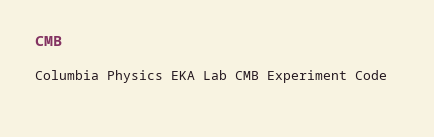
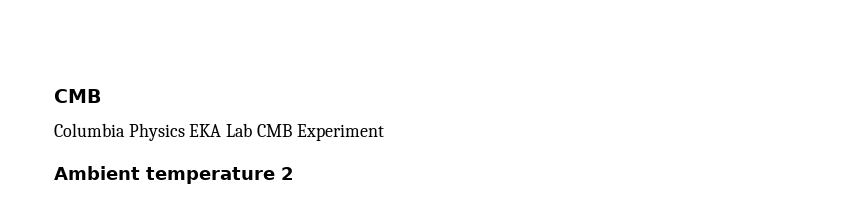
[355,70,387,80] Code -> [54,166,294,184] // Ambient temperature 2

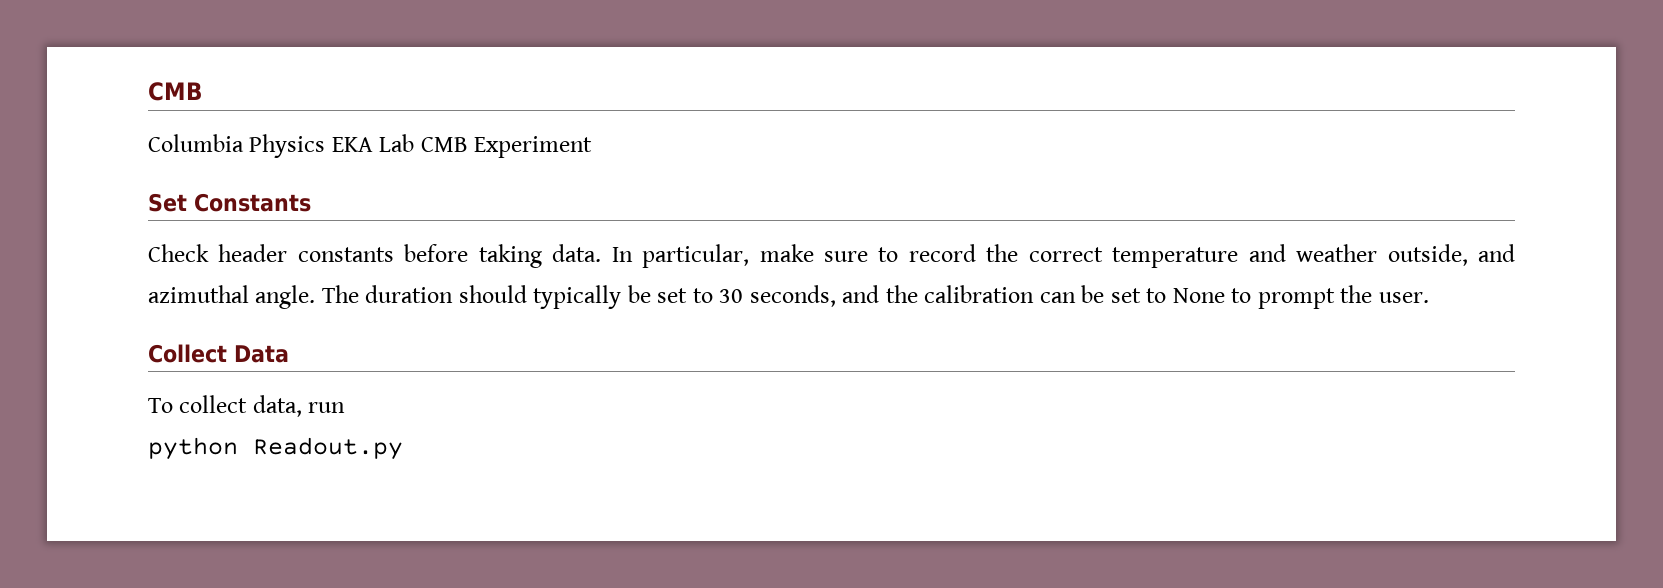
[54,166,294,184] Ambient temperature 2 -> [148,193,311,212] [148,244,1515,268] [148,285,1429,309] [148,344,289,363] [148,395,346,417] [148,437,403,460] Set Constants // Check header constants before taking data. In particular, make sure to record the correct temperature and weather outside, and azimuthal angle. The duration should typically be set to 30 seconds, and the calibration can be set to None to prompt the user. // Collect Data // To collect data, run // python Readout.py

